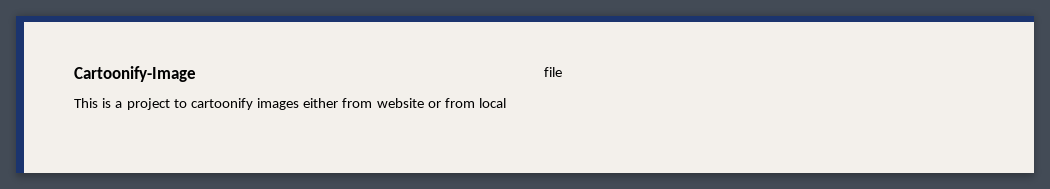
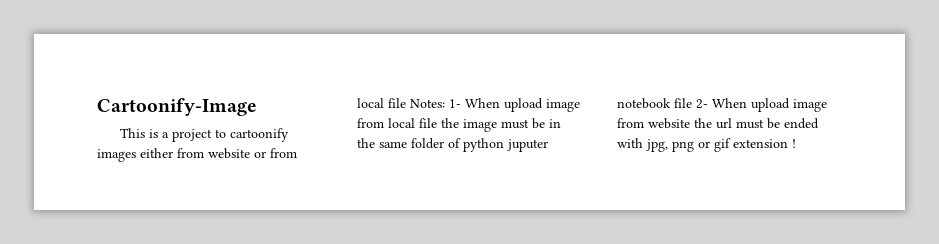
(562, 72) none -> [410,98,580,112] [357,118,561,132] [357,138,548,152] [617,98,827,112] [617,118,819,129] [617,138,796,152] Notes: 1- When upload image from local file the image must be in the same folder of python juputer notebook file 2- When upload image from website the url must be ended with jpg, png or gif extension !

